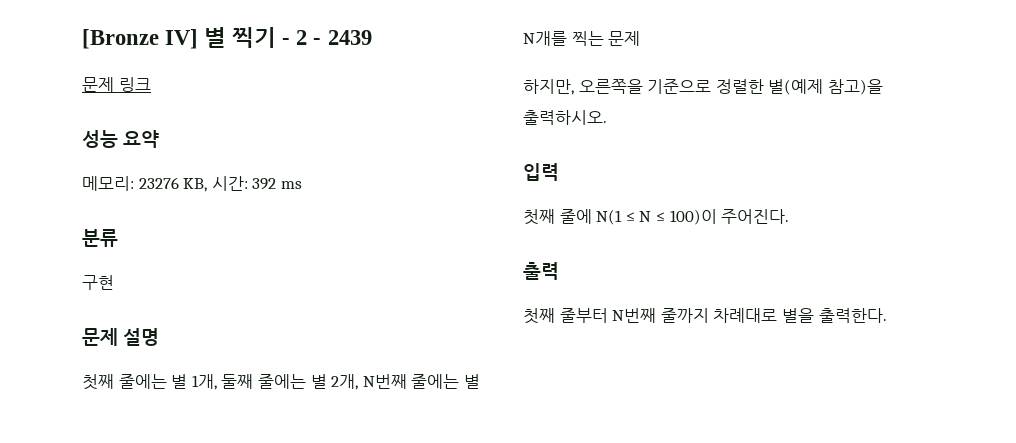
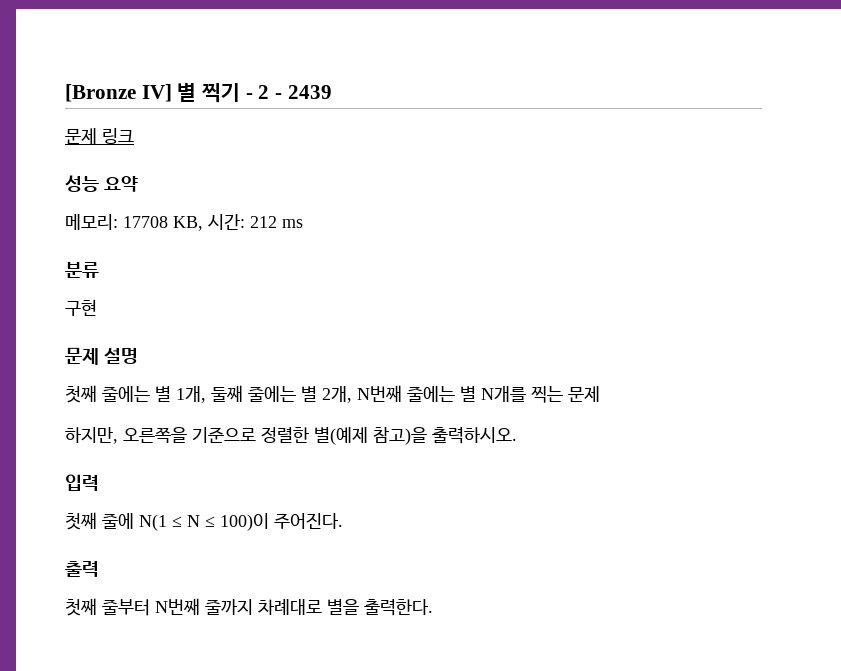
[138,177,179,189] 23276 -> [123,216,168,228] 17708
[252,178,277,190] 392 -> [250,216,277,228] 212

